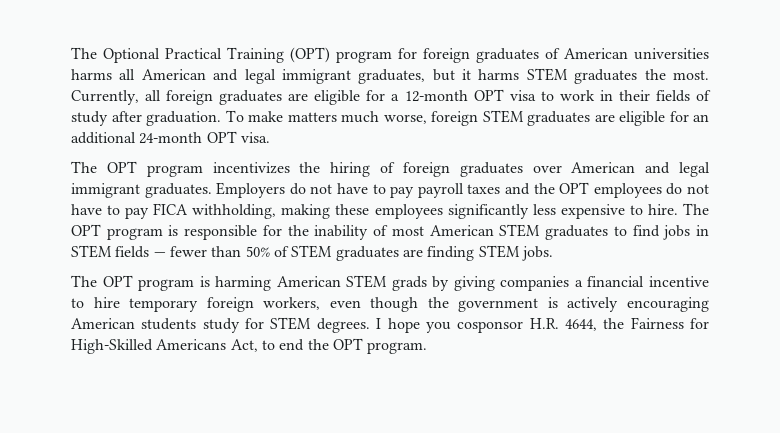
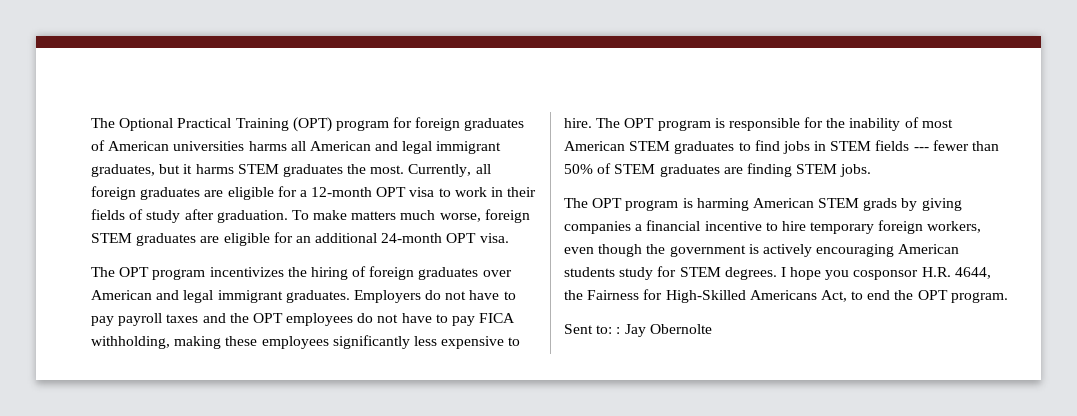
[153,252,166,257] — -> [913,147,929,151] ---
(428, 348) none -> [564,324,712,337] // Sent to: : Jay Obernolte

